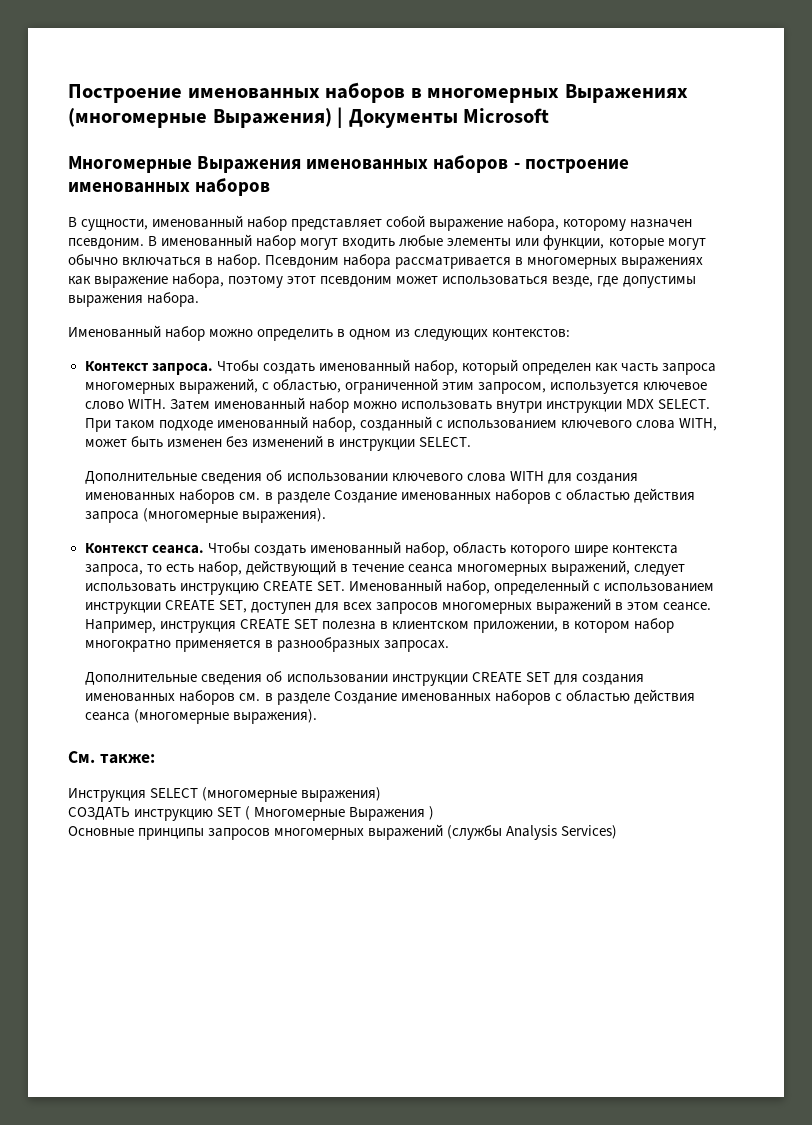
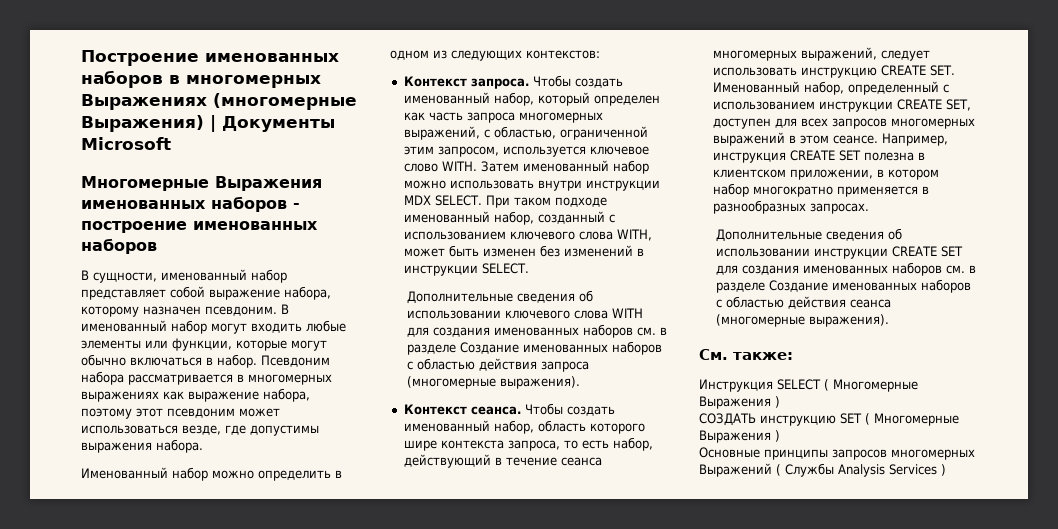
[202,787,382,802] (многомерные выражения) -> [824,379,918,392] [699,396,780,409] ( Многомерные Выражения )
[368,824,618,840] выражений (службы Analysis Services) -> [699,463,946,477] Выражений ( Службы Analysis Services )

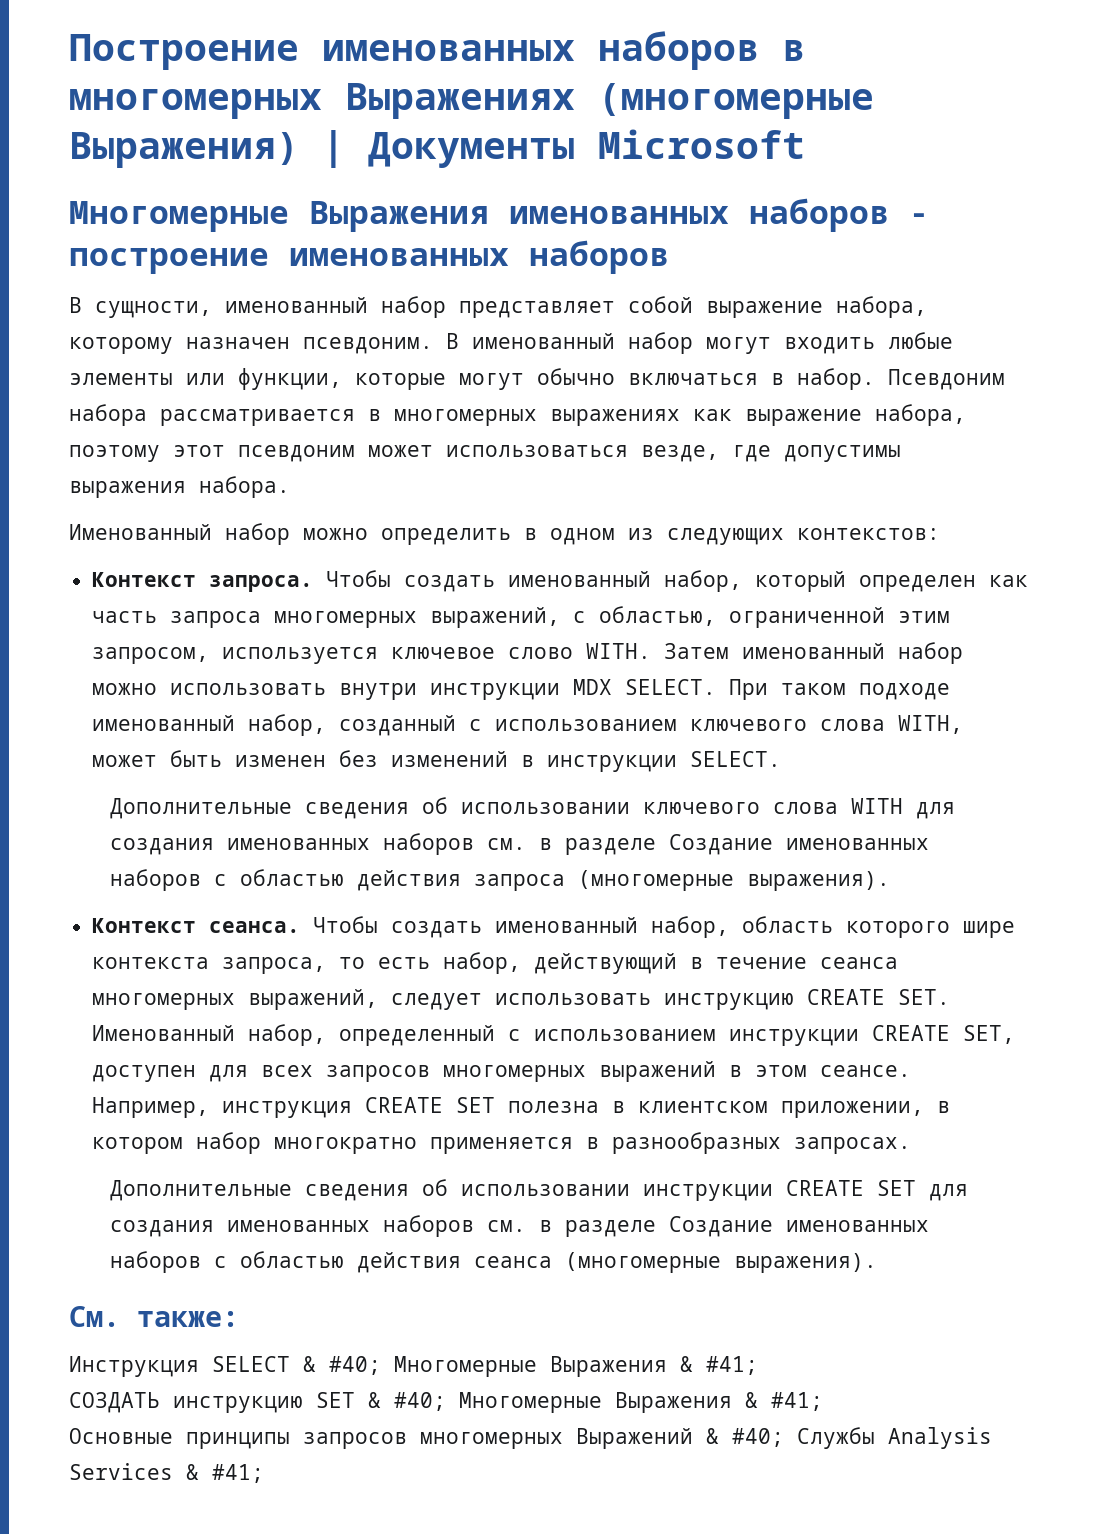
[824,379,918,392] [699,396,780,409] [699,413,959,426] [699,430,780,443] ( Многомерные Выражения ) // СОЗДАТЬ инструкцию SET ( Многомерные Выражения ) -> [303,1356,758,1377] [69,1392,823,1413] & #40; Многомерные Выражения & #41; // СОЗДАТЬ инструкцию SET & #40; Многомерные Выражения & #41;
[776,464,781,476] ( -> [706,1428,784,1447] & #40;
[941,464,946,476] ) -> [186,1464,264,1483] & #41;

